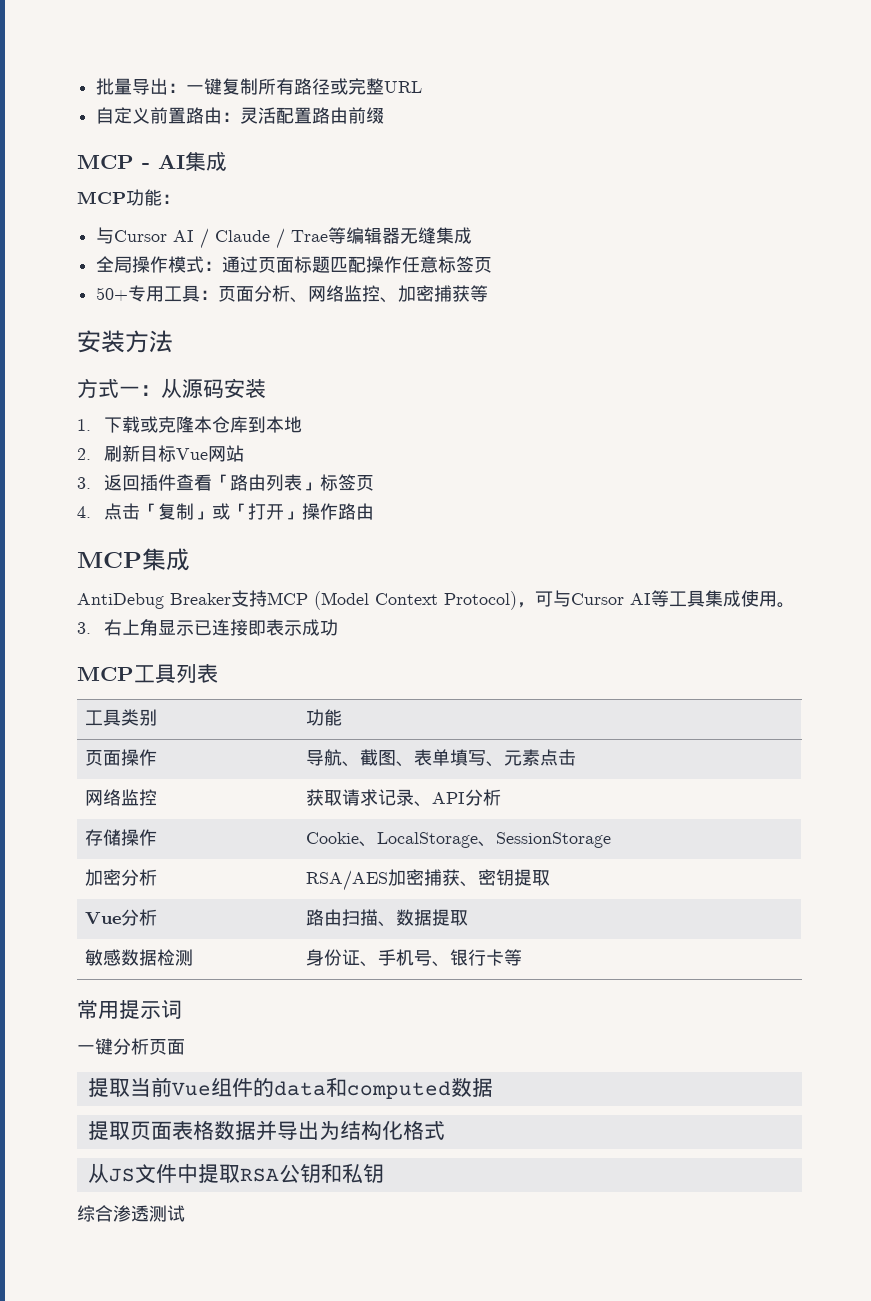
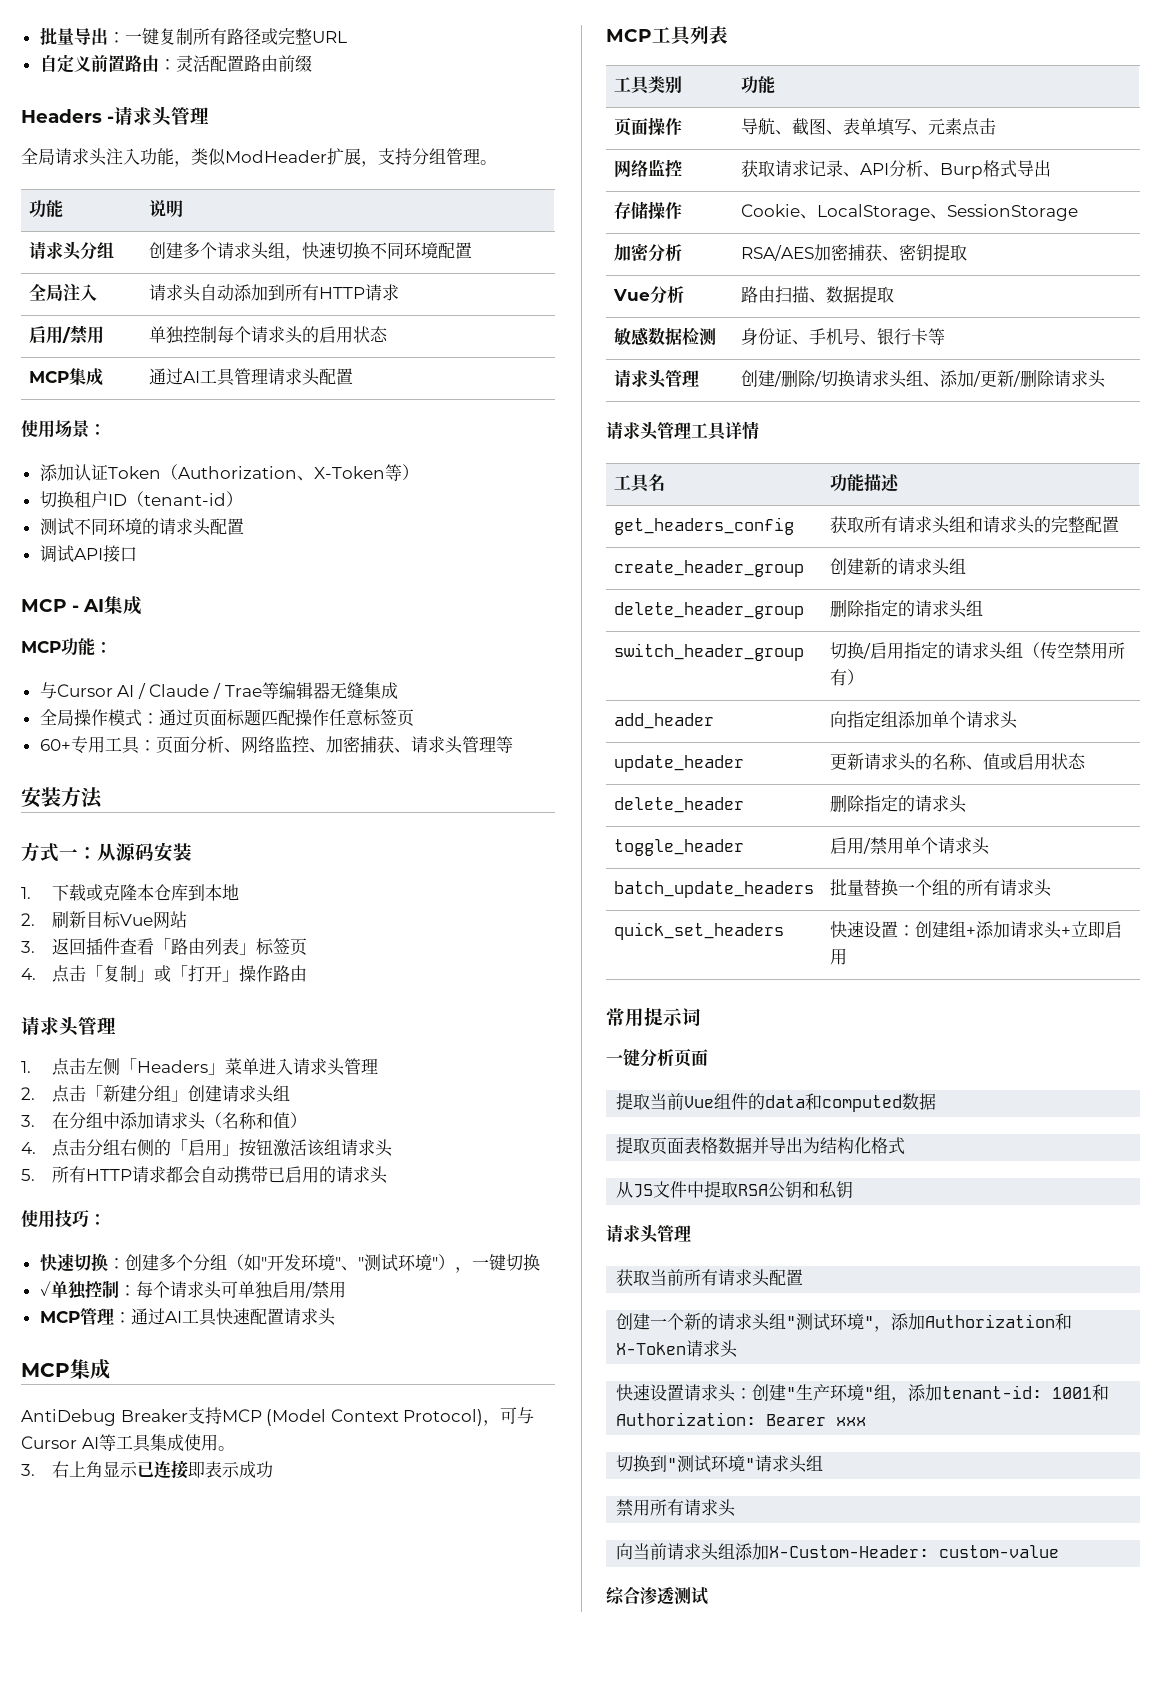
(385, 115) none -> [21,106,209,126] [21,148,497,167] [28,200,63,217] [148,200,183,217] [28,241,114,260] [148,242,472,261] [28,283,97,301] [148,284,399,302] [28,325,104,344] [148,326,388,344] [28,368,103,386] [148,368,353,386] [21,420,106,438] [39,464,419,481] [39,491,243,508] [39,518,244,536] [39,545,137,563] // Headers -请求头管理 // 全局请求头注入功能，类似ModHeader扩展，支持分组管理。 // 功能 | 说明 // 请求头分组 | 创建多个请求头组，快速切换不同环境配置 // 全局注入 | 请求头自动添加到所有HTTP请求 // 启用/禁用 | 单独控制每个请求头的启用状态 // MCP集成 | 通过AI工具管理请求头配置 // 使用场景： // 添加认证Token（Authorization、X-Token等） // 切换租户ID（tenant-id） // 测试不同环境的请求头配置 // 调试API接口
[96,287,129,301] 50+ -> [39,739,71,751] 60+
(471, 293) none -> [393,736,496,754] 、请求头管理
(374, 511) none -> [21,1016,116,1036] [21,1058,378,1076] [21,1085,290,1103] [21,1112,307,1130] [21,1139,393,1157] [21,1166,388,1184] [21,1209,106,1228] [39,1253,540,1273] [39,1280,346,1300] [39,1308,336,1326] // 请求头管理 // 1.点击左侧「Headers」菜单进入请求头管理 // 2.点击「新建分组」创建请求头组 // 3.在分组中添加请求头（名称和值） // 4.点击分组右侧的「启用」按钮激活该组请求头 // 5.所有HTTP请求都会自动携带已启用的请求头 // 使用技巧： // 快速切换：创建多个分组（如"开发环境"、"测试环境"），一键切换 // ✓单独控制：每个请求头可单独启用/禁用 // MCP管理：通过AI工具快速配置请求头
(502, 797) none -> [922,160,1051,179] 、Burp格式导出
(523, 957) none -> [613,369,699,388] [740,369,1106,388] [606,421,759,441] [613,474,665,493] [829,473,900,492] [613,517,794,535] [829,516,1119,534] [613,560,804,577] [829,558,966,576] [613,602,804,619] [829,599,983,618] [613,643,804,661] [829,642,1125,660] [829,669,864,686] [613,713,714,729] [829,711,1018,729] [613,755,744,772] [829,753,1086,771] [613,797,744,813] [829,794,967,813] [613,839,744,856] [829,837,990,855] [613,881,814,898] [829,879,1052,897] [613,922,784,940] [829,921,1122,939] [829,948,847,965] // 请求头管理 | 创建/删除/切换请求头组、添加/更新/删除请求头 // 请求头管理工具详情 // 工具名 | 功能描述 // get_headers_config | 获取所有请求头组和请求头的完整配置 // create_header_group | 创建新的请求头组 // delete_header_group | 删除指定的请求头组 // switch_header_group | 切换/启用指定的请求头组（传空禁用所有） // add_header | 向指定组添加单个请求头 // update_header | 更新请求头的名称、值或启用状态 // delete_header | 删除指定的请求头 // toggle_header | 启用/禁用单个请求头 // batch_update_headers | 批量替换一个组的所有请求头 // quick_set_headers | 快速设置：创建组+添加请求头+立即启用
(384, 1173) none -> [606,1224,691,1243] [616,1269,804,1287] [616,1313,1073,1332] [616,1340,739,1358] [616,1384,1110,1403] [616,1412,867,1426] [616,1455,824,1473] [616,1499,737,1517] [616,1543,1060,1561] // 请求头管理 // 获取当前所有请求头配置 // 创建一个新的请求头组"测试环境"，添加Authorization和X-Token请求头 // 快速设置请求头：创建"生产环境"组，添加tenant-id: 1001和Authorization: Bearer xxx // 切换到"测试环境"请求头组 // 禁用所有请求头 // 向当前请求头组添加X-Custom-Header: custom-value

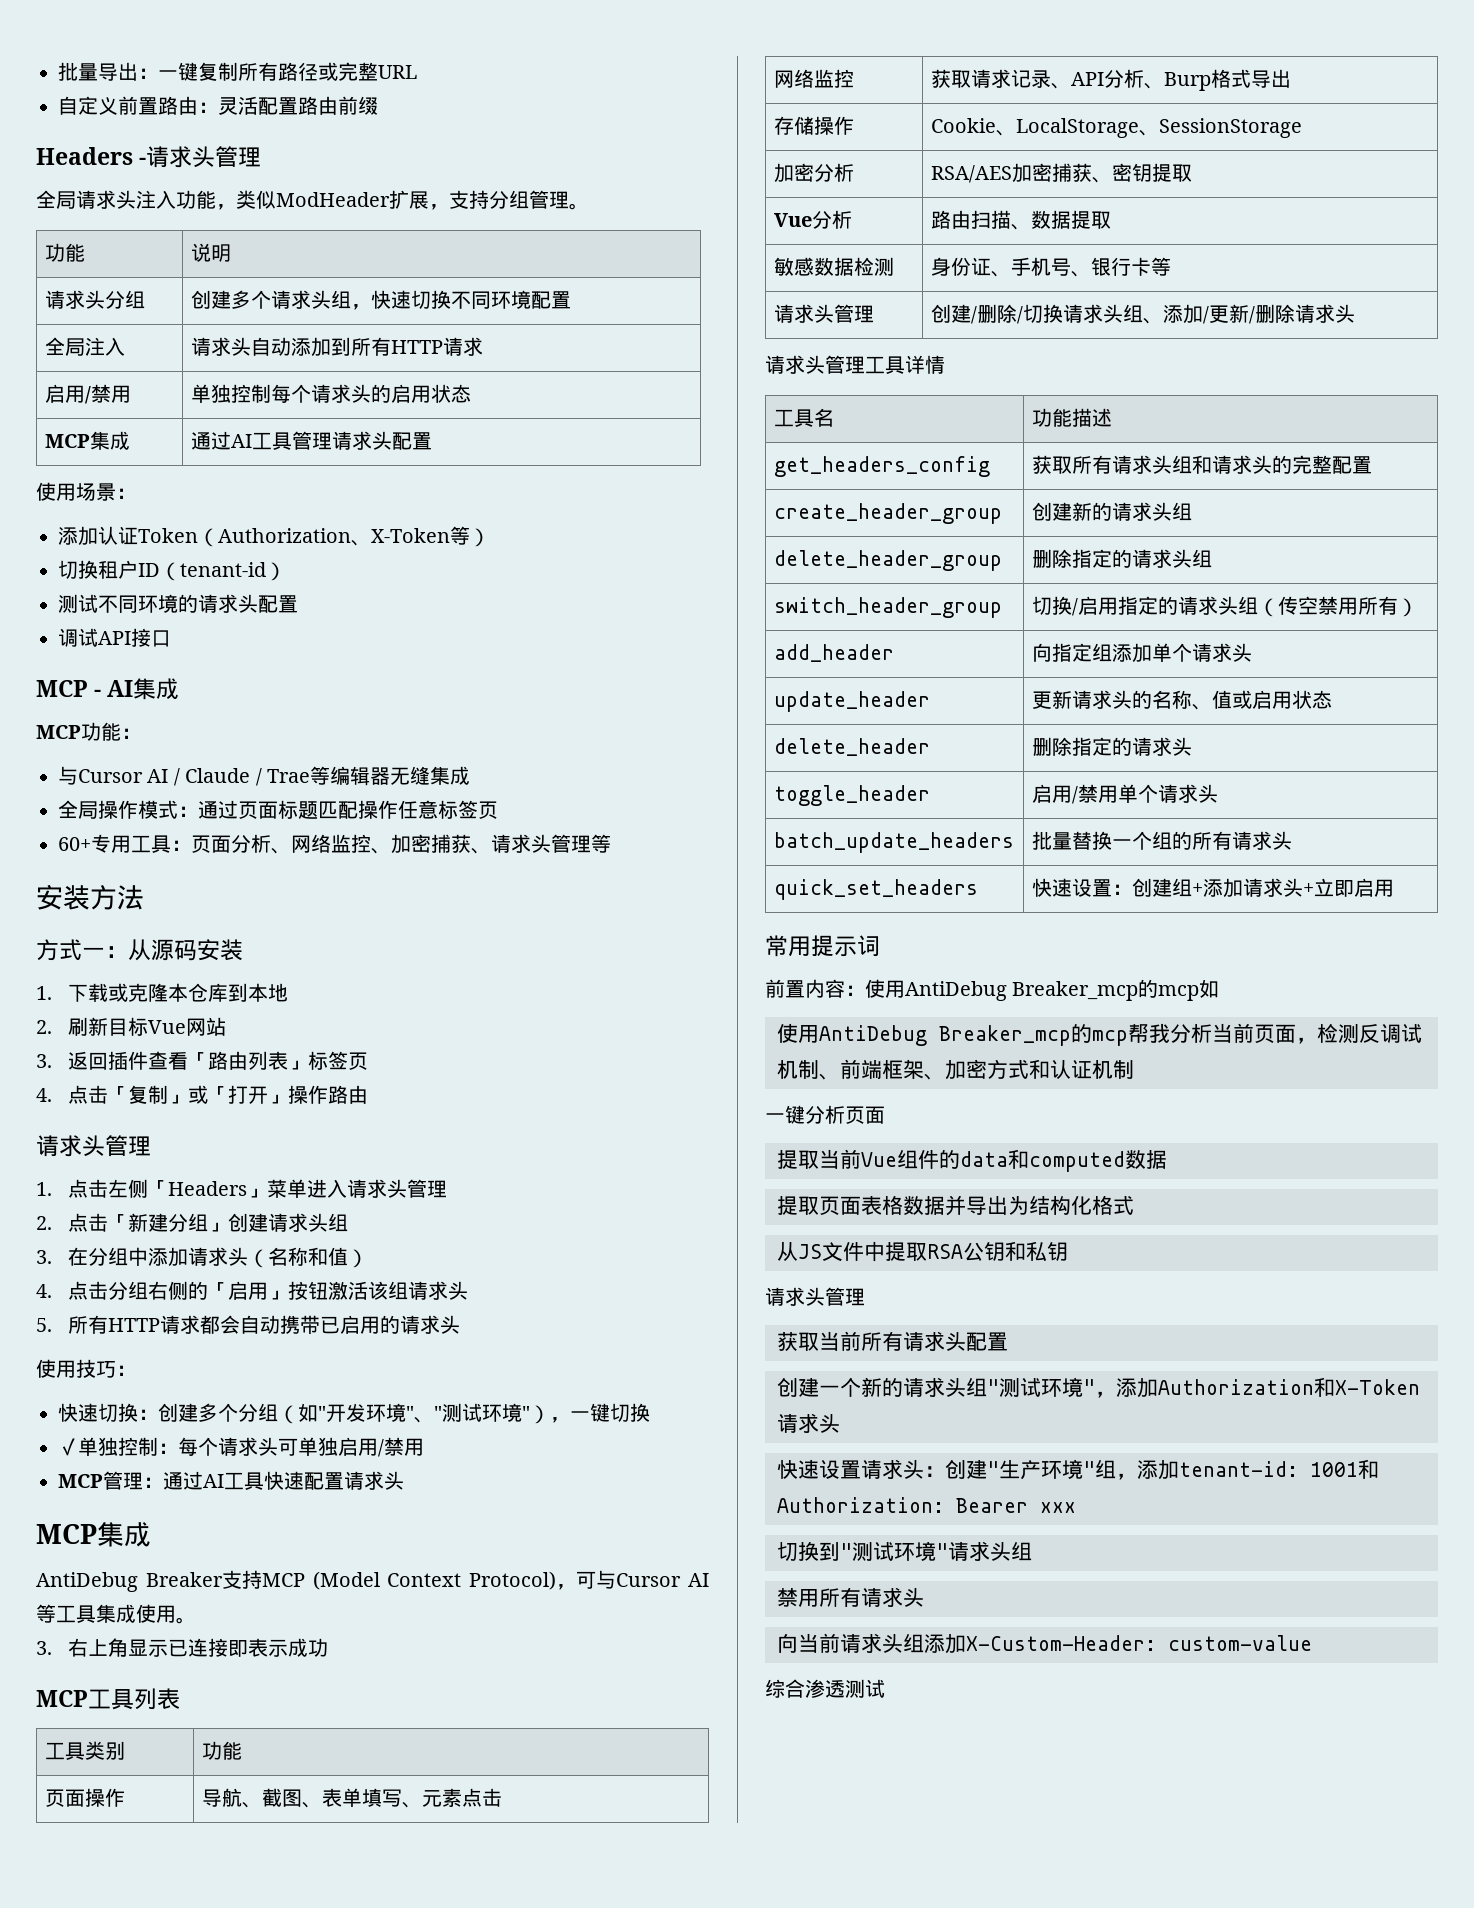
(701, 1017) none -> [765,979,1220,1001] [777,1023,1422,1046] [777,1059,1134,1080] // 前置内容：使用AntiDebug Breaker_mcp的mcp如 // 使用AntiDebug Breaker_mcp的mcp帮我分析当前页面，检测反调试机制、前端框架、加密方式和认证机制

